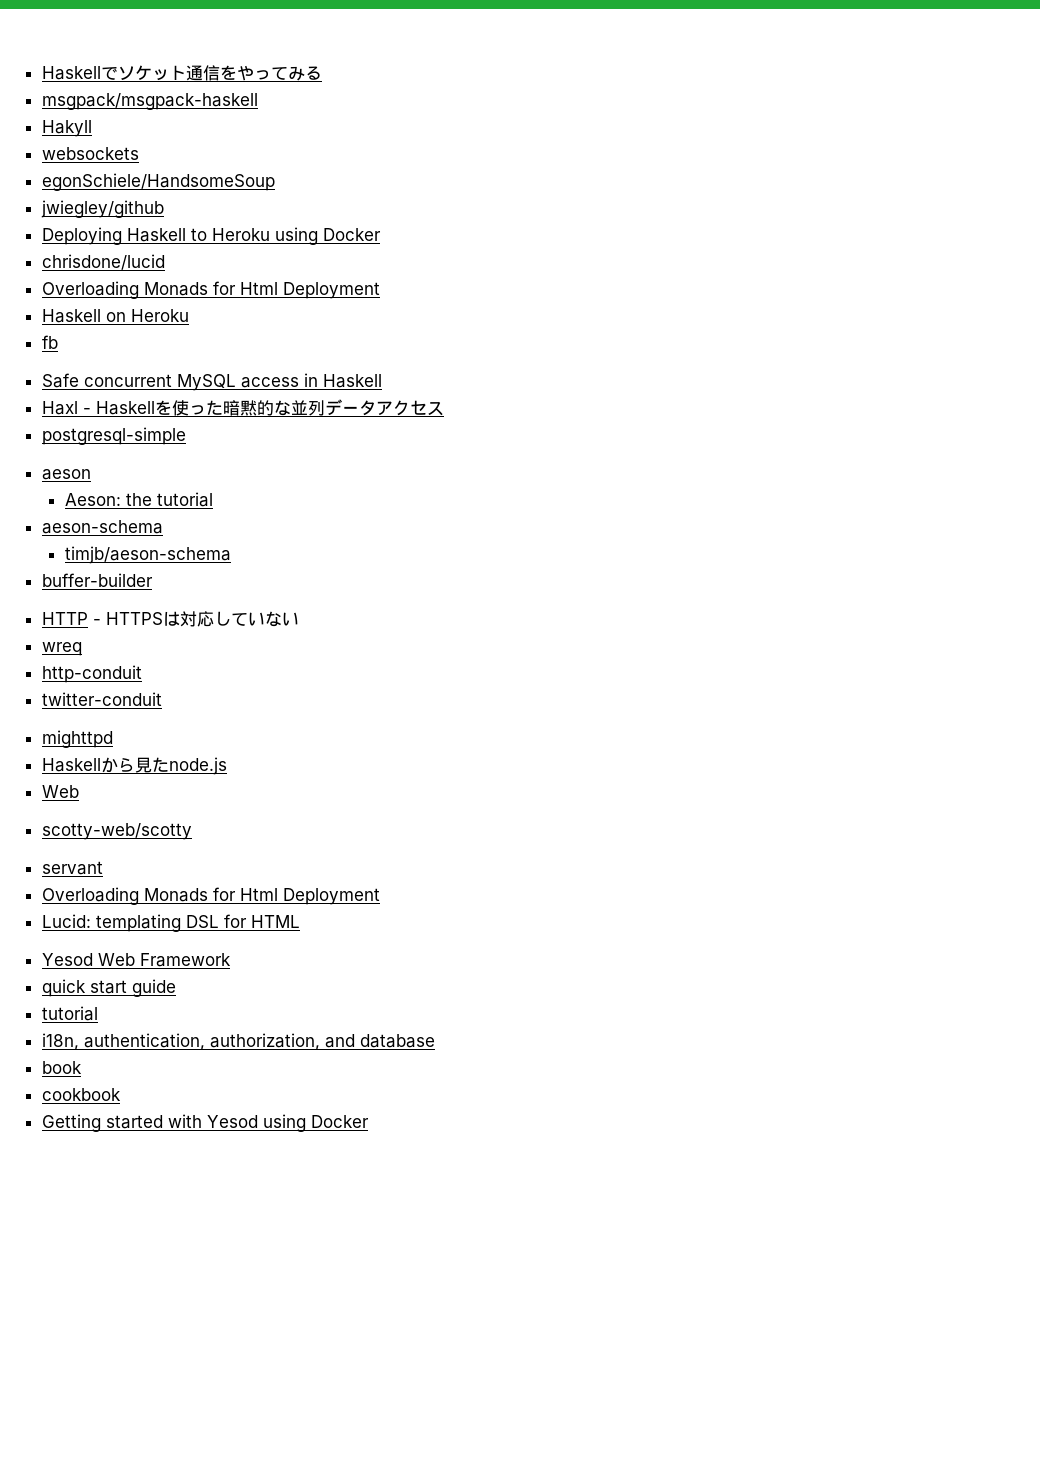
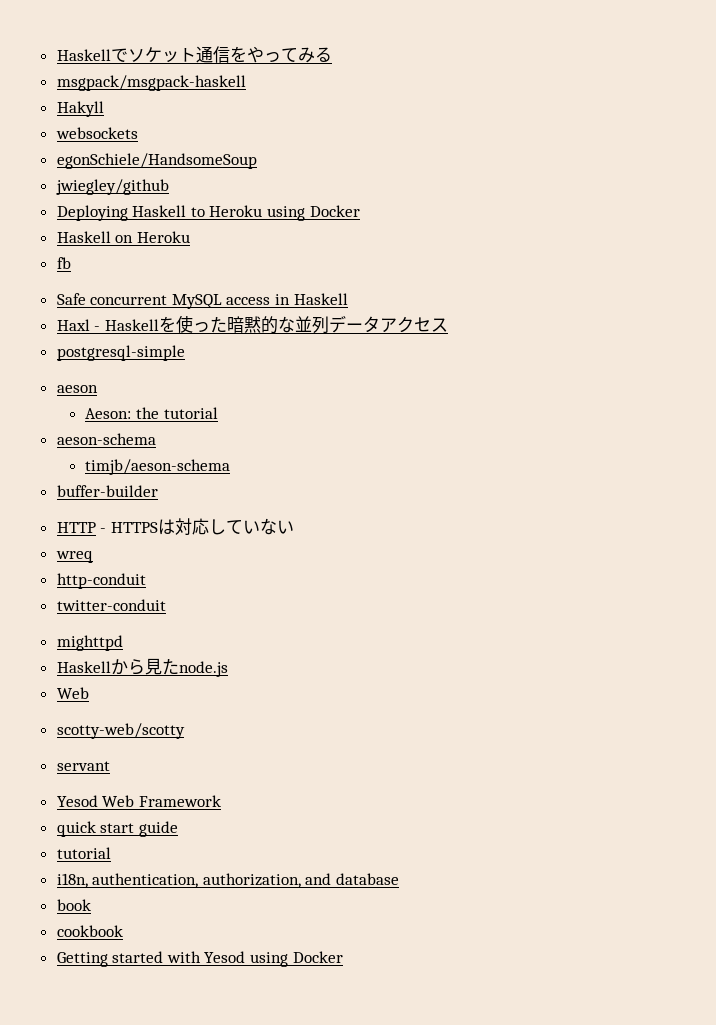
[41,254,165,270] [41,281,380,299] // chrisdone/lucid // Overloading Monads for Html Deployment -> (360, 211) none
[41,887,380,905] [41,914,300,932] // Overloading Monads for Html Deployment // Lucid: templating DSL for HTML -> (110, 766) none

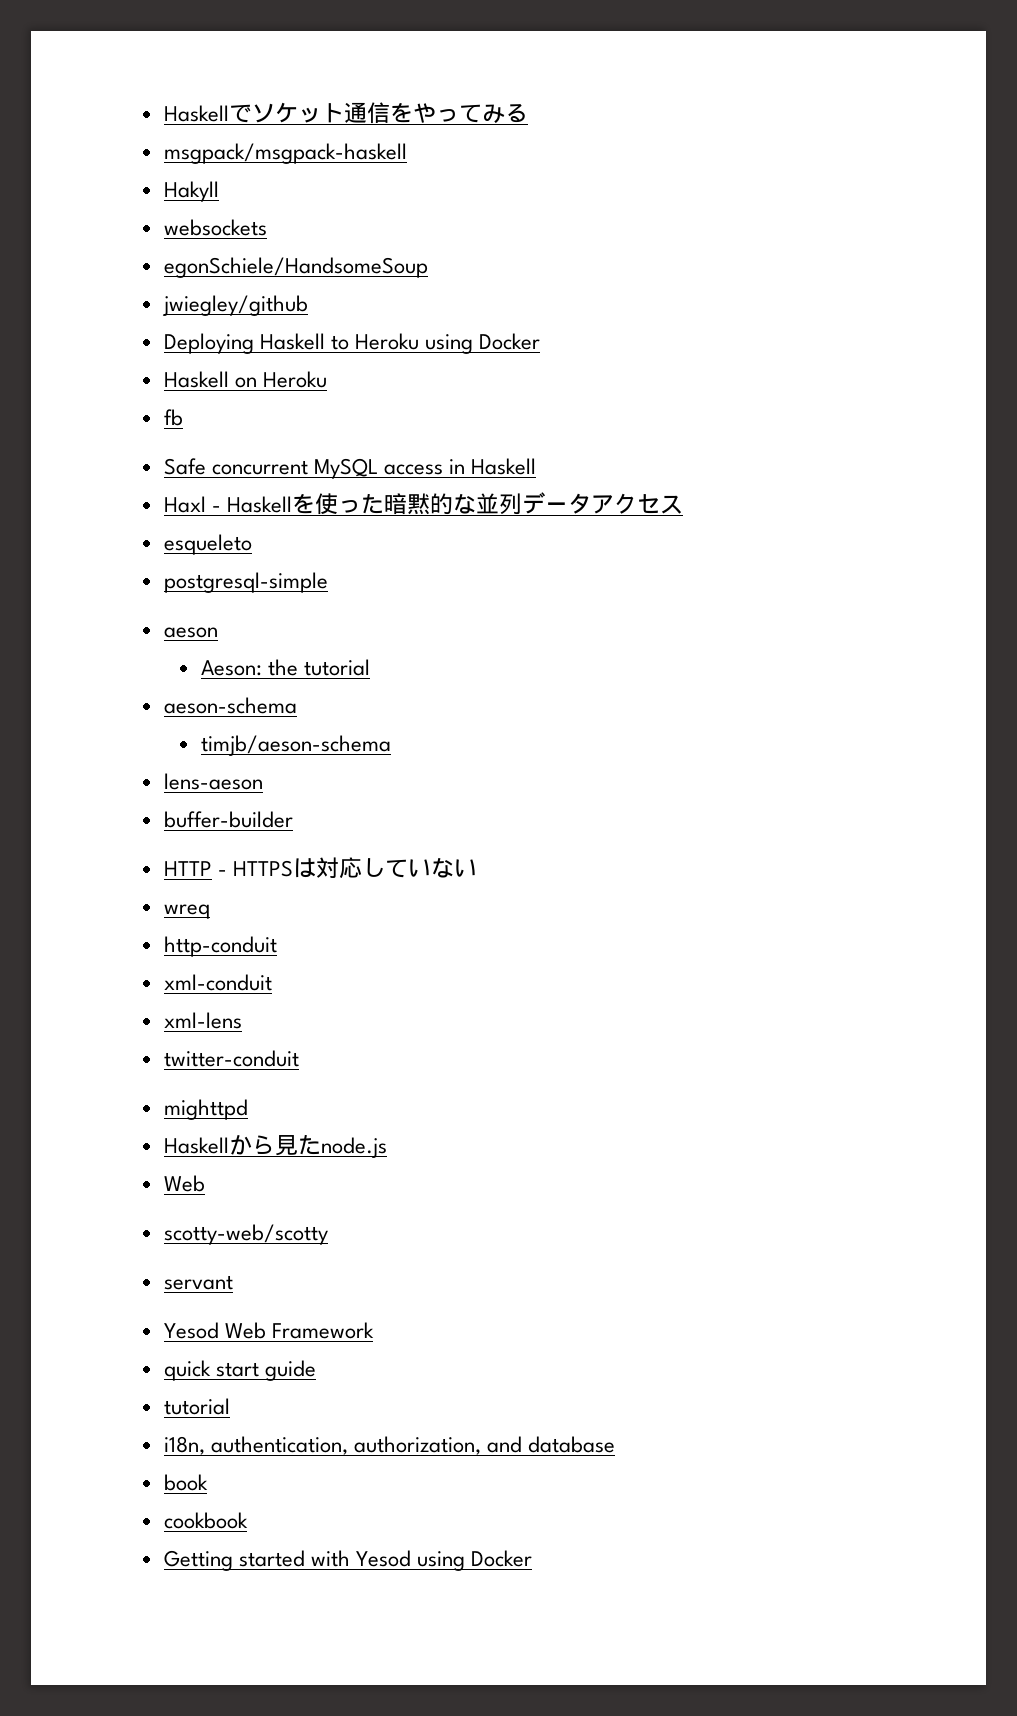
(448, 325) none -> [163,534,252,555] // esqueleto
(231, 467) none -> [163,773,263,790] // lens-aeson
(146, 581) none -> [163,974,272,991] [163,1012,242,1029] // xml-conduit // xml-lens

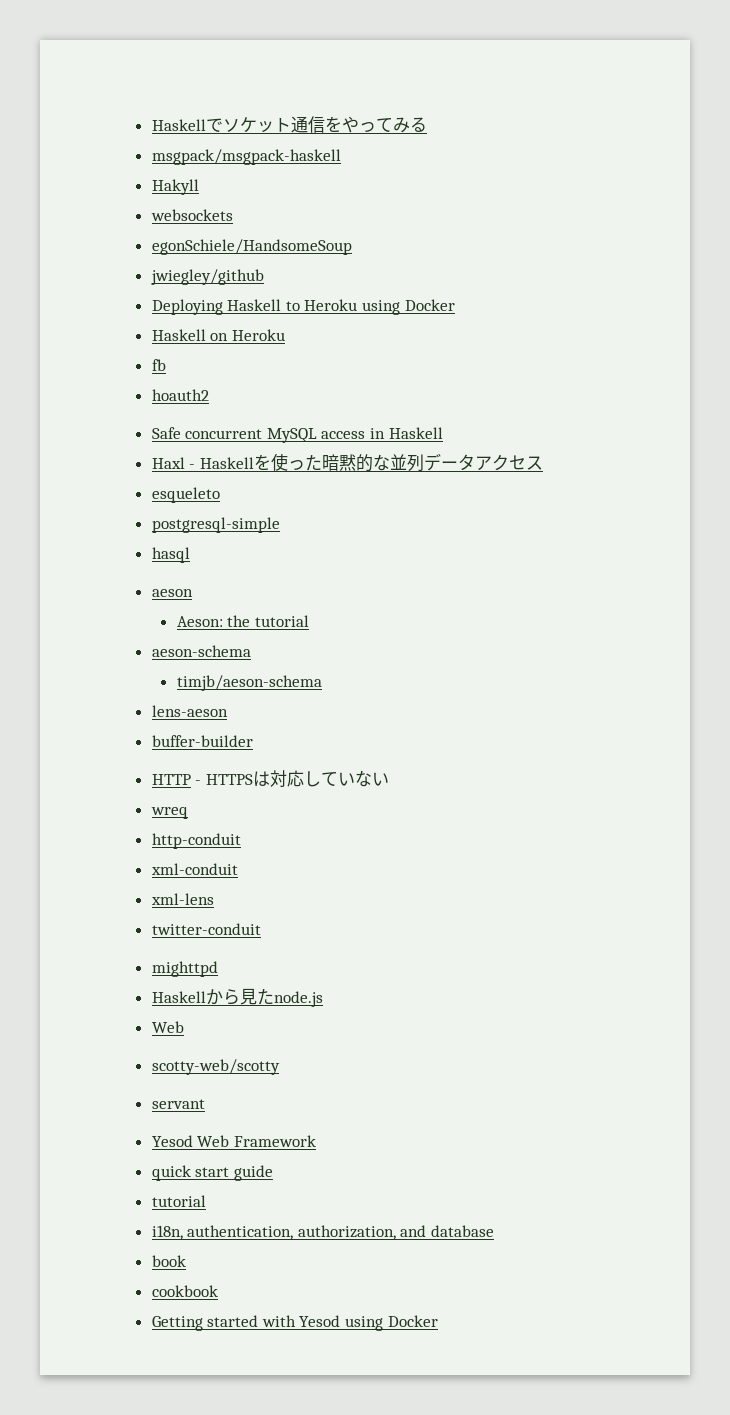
(183, 417) none -> [151,389,209,401] // hoauth2
(328, 582) none -> [151,547,190,563] // hasql

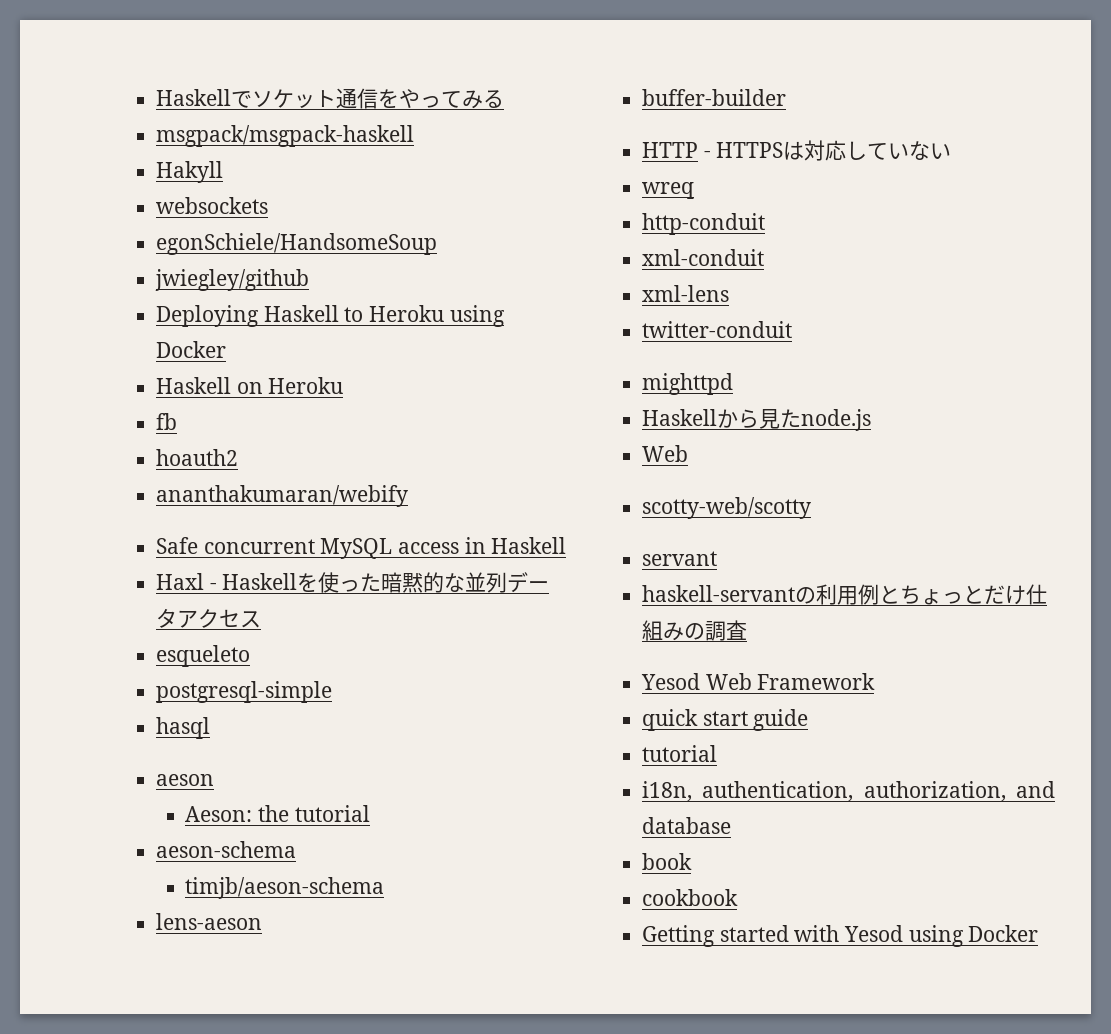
(209, 395) none -> [156,485,409,507] // ananthakumaran/webify
(205, 1104) none -> [642,584,1048,605] [642,620,748,641] // haskell-servantの利用例とちょっとだけ仕組みの調査

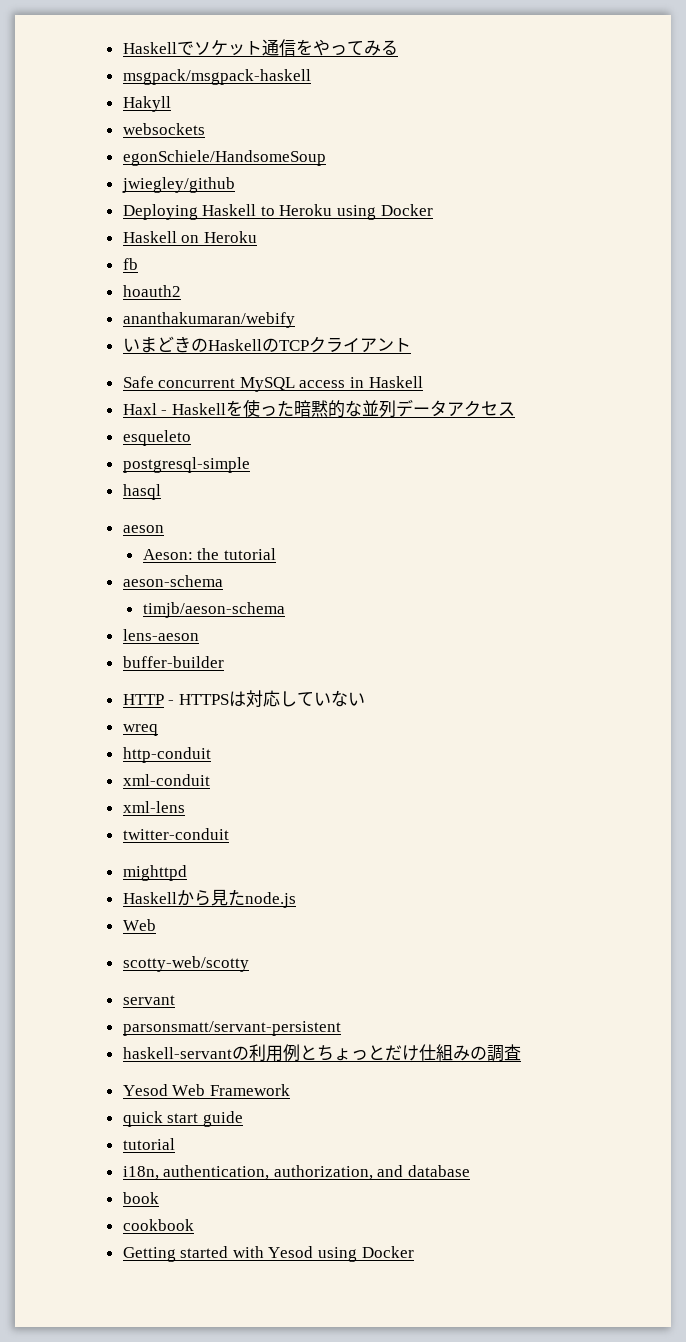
(409, 496) none -> [122,336,411,353] // いまどきのHaskellのTCPクライアント
(718, 558) none -> [122,1021,341,1036] // parsonsmatt/servant-persistent

